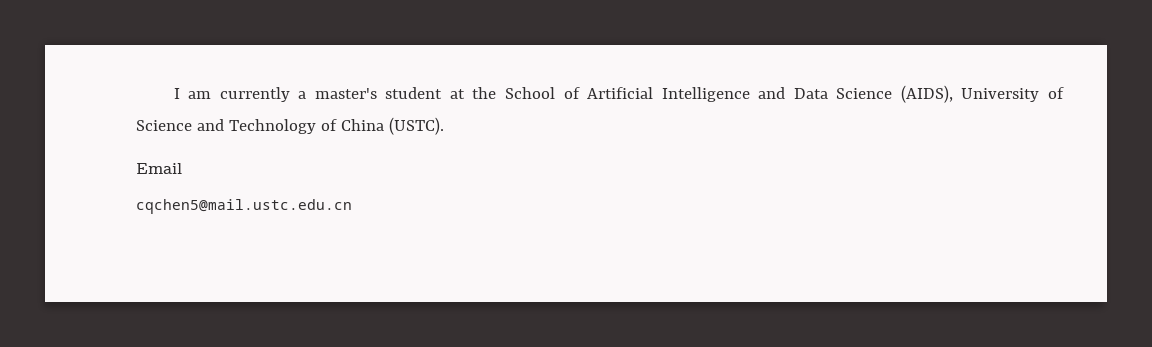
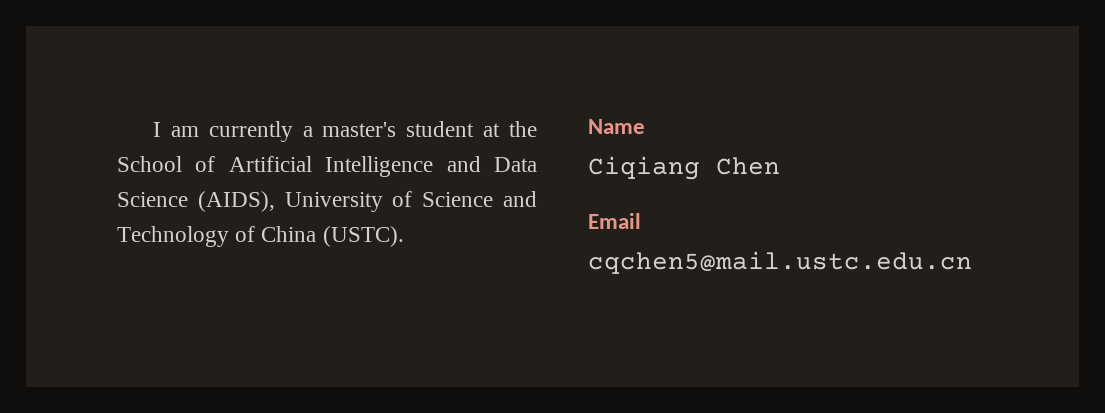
(444, 126) none -> [588,119,645,134] [588,156,780,180] // Name // Ciqiang Chen

